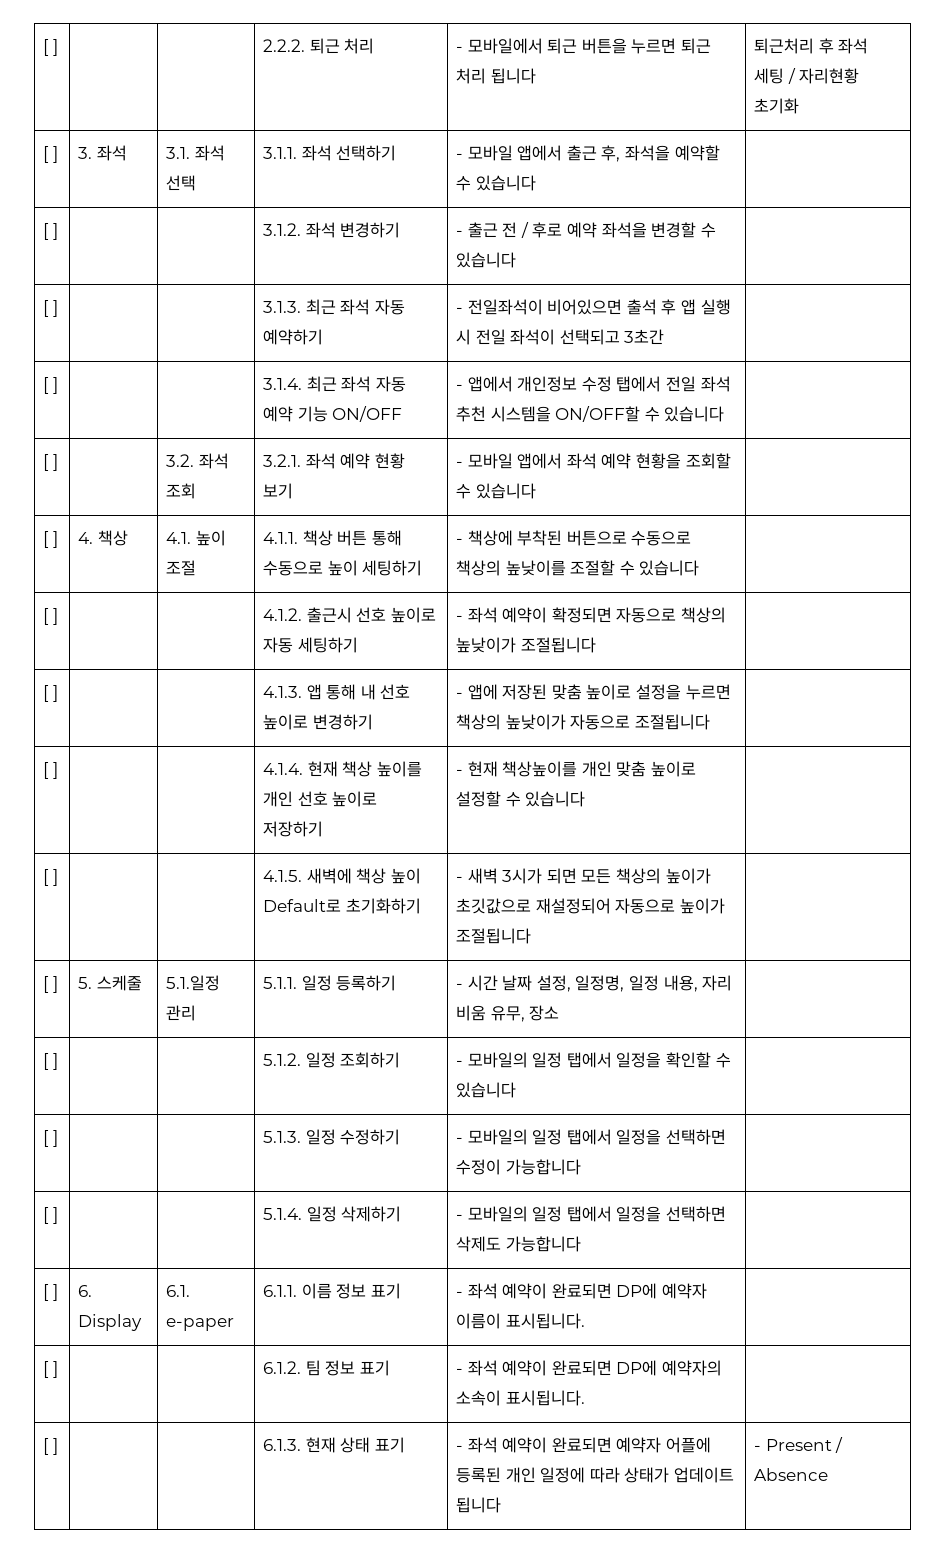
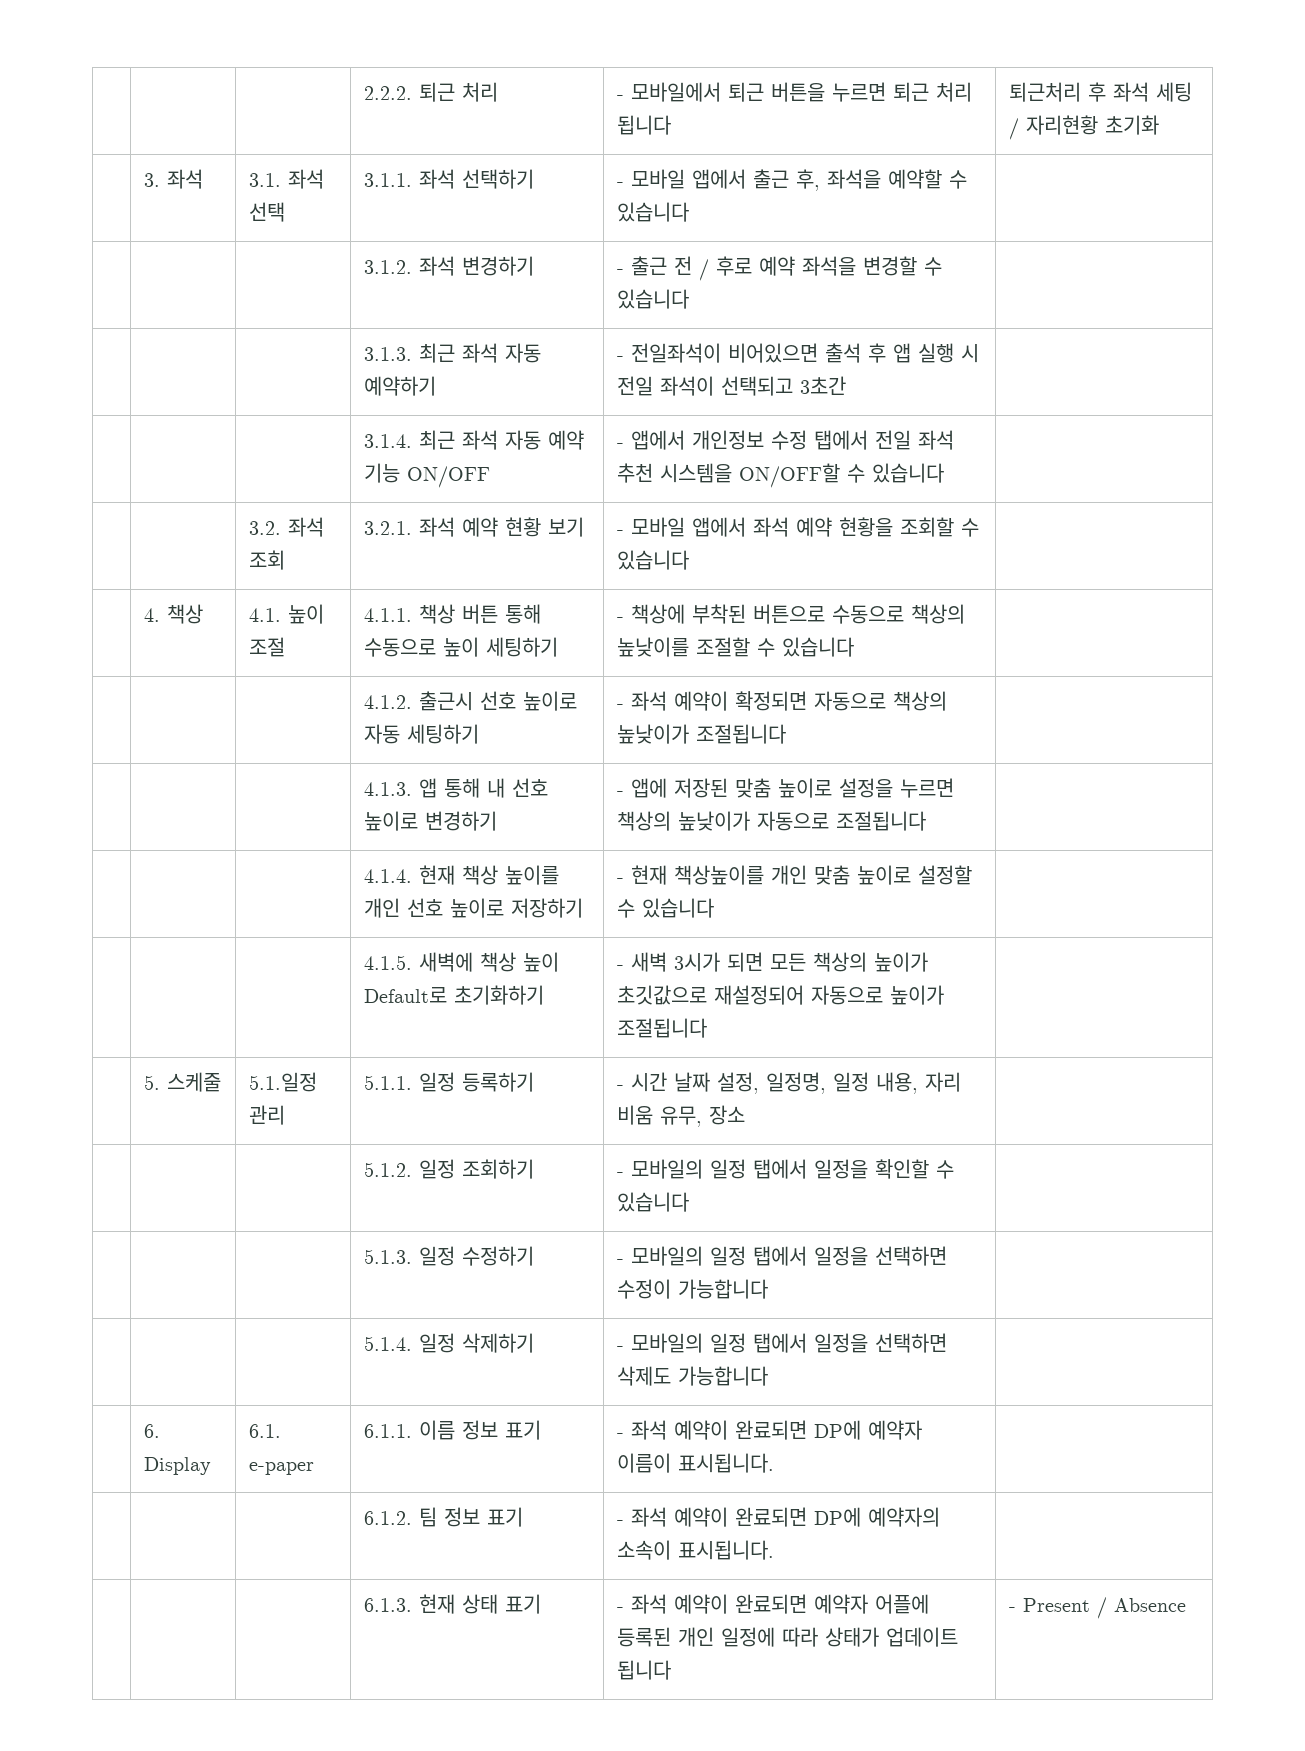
[43,39,58,56] [ ] -> (364, 93) none
[43,146,58,163] [ ] -> (1160, 125) none
[43,223,58,240] [ ] -> (690, 212) none
[43,300,58,317] [ ] -> (690, 299) none
[43,377,58,394] [ ] -> (847, 385) none
[43,454,58,471] [ ] -> (945, 473) none
[43,531,58,548] [ ] -> (690, 560) none
[43,608,58,625] [ ] -> (855, 647) none
[43,685,58,702] [ ] -> (787, 734) none
[43,762,58,779] [ ] -> (927, 821) none
[43,869,58,886] [ ] -> (715, 908) none
[43,976,58,993] [ ] -> (708, 1028) none
[43,1053,58,1070] [ ] -> (746, 1115) none
[43,1130,58,1147] [ ] -> (690, 1202) none
[43,1207,58,1224] [ ] -> (769, 1289) none
[43,1284,58,1301] [ ] -> (769, 1376) none
[43,1361,58,1378] [ ] -> (775, 1463) none
[43,1438,58,1455] [ ] -> (775, 1550) none

